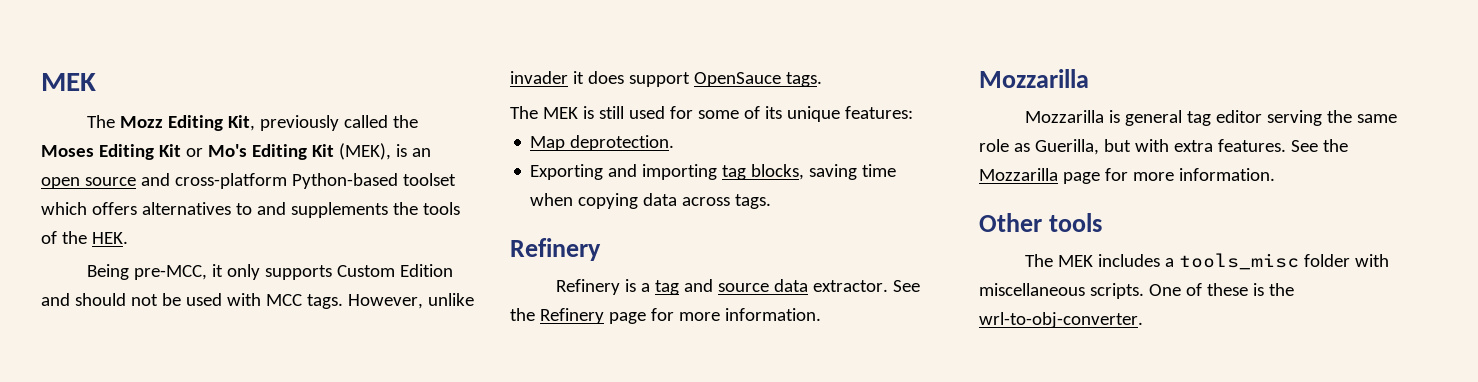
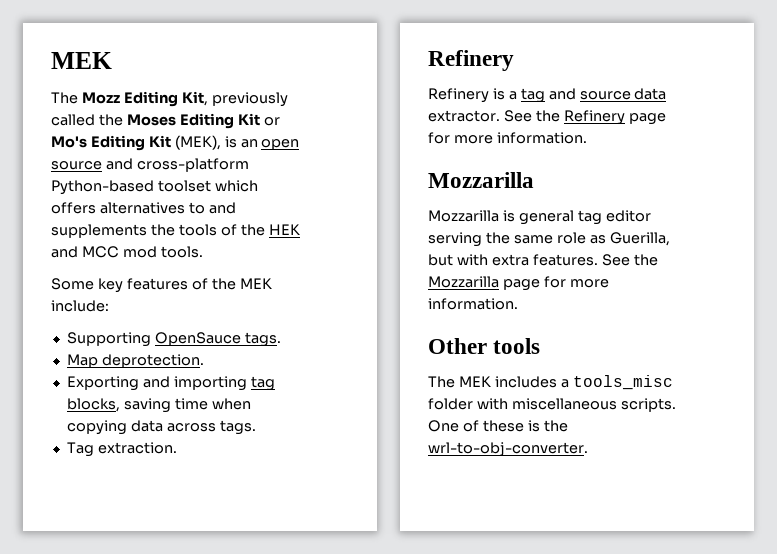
[91,232,128,244] [87,264,454,280] [41,293,474,309] [510,71,822,87] [510,106,913,122] HEK. // Being pre-MCC, it only supports Custom Edition and should not be used with MCC tags. However, unlike invader it does support OpenSauce tags. // The MEK is still used for some of its unique features: -> [268,224,300,235] [51,246,203,258] [51,278,272,293] [51,300,109,312] [66,332,281,347] HEK and MCC mod tools. // Some key features of the MEK include: // Supporting OpenSauce tags.
(772, 201) none -> [66,442,177,457] // Tag extraction.

